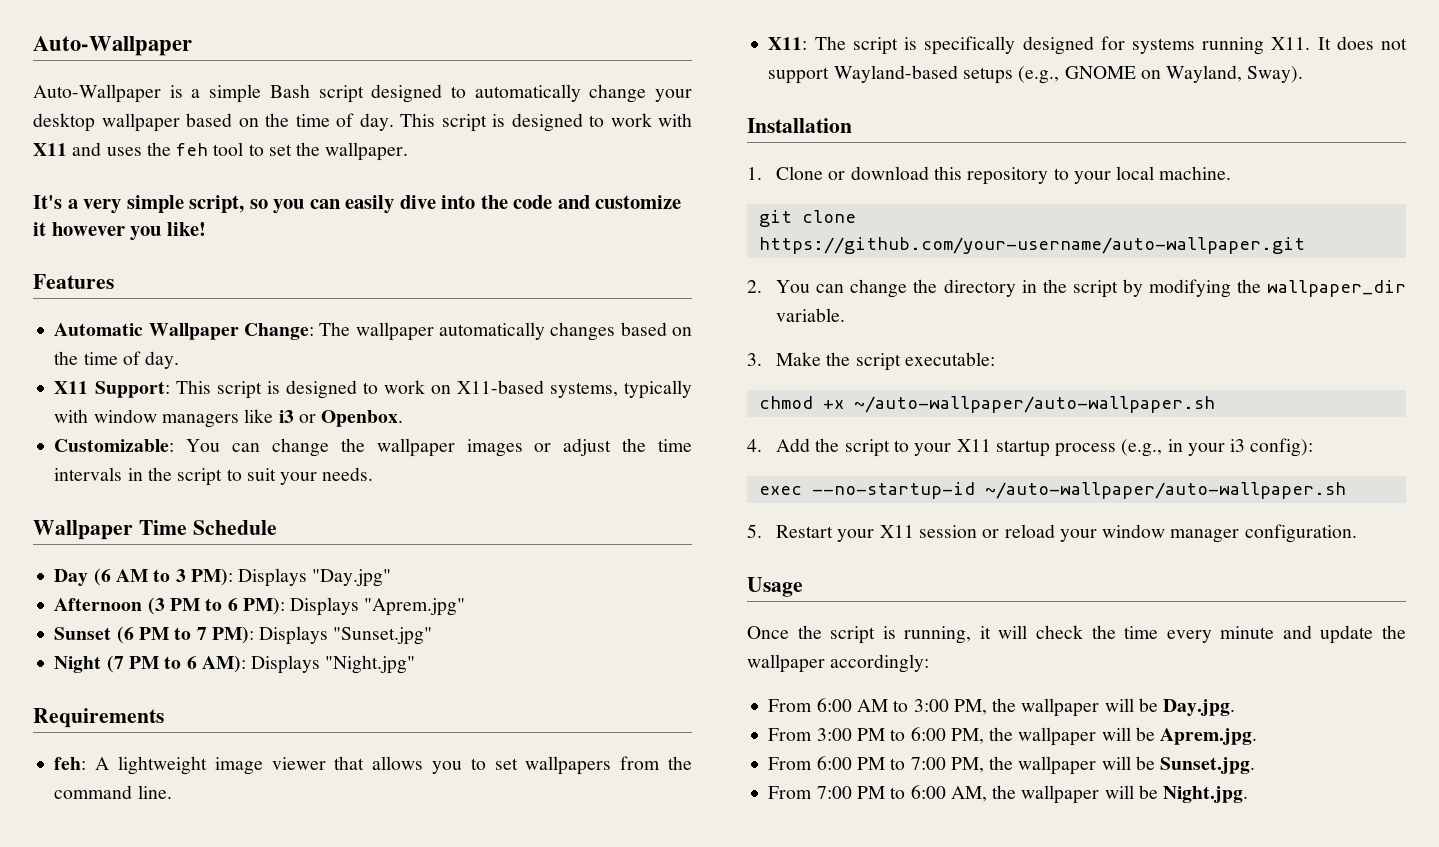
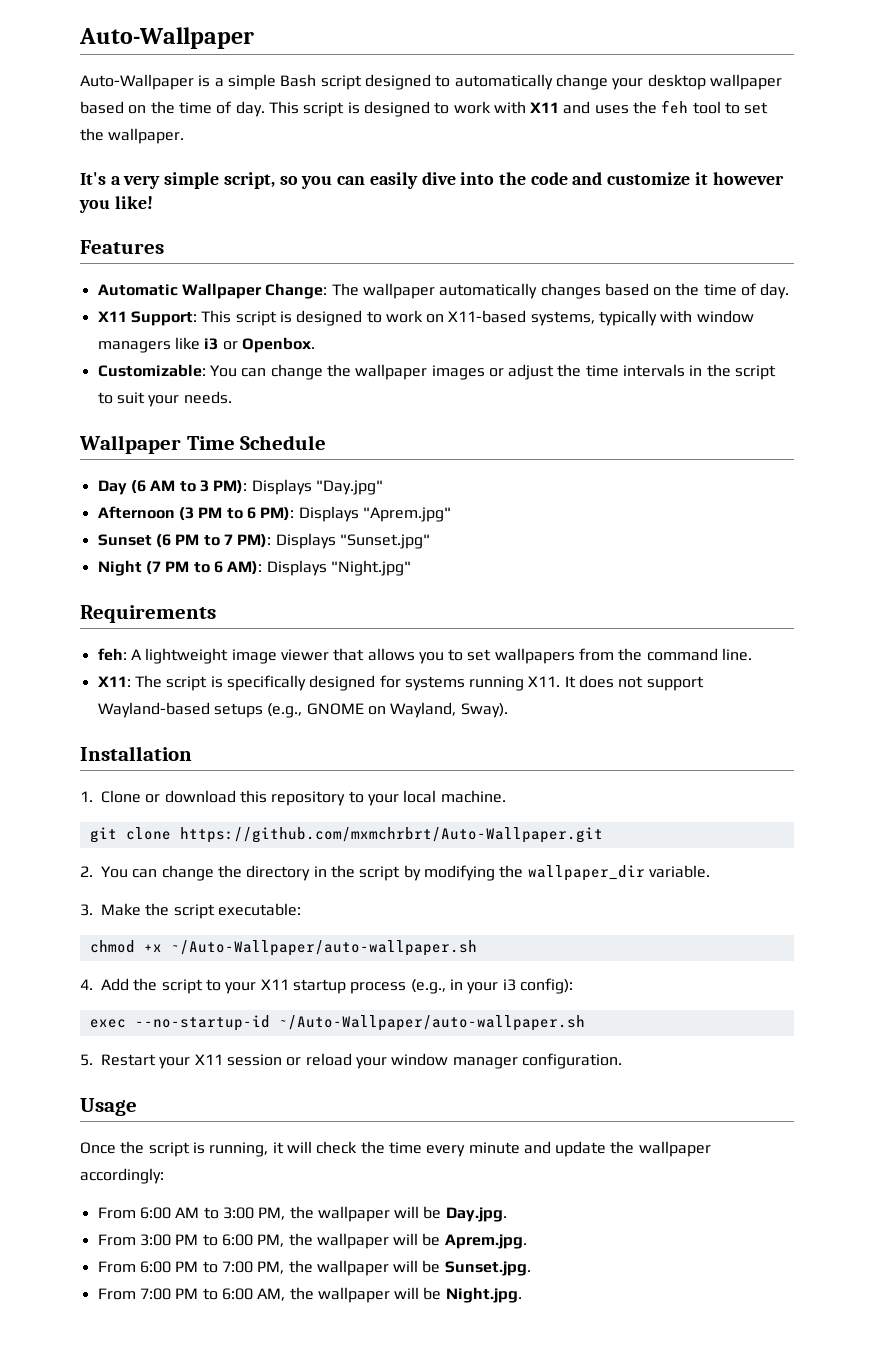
[758,237,1305,254] https://github.com/your-username/auto-wallpaper.git -> [179,827,603,843] https://github.com/mxmchrbrt/Auto-Wallpaper.git
[853,396,1215,413] ~/auto-wallpaper/auto-wallpaper.sh -> [170,940,477,956] ~/Auto-Wallpaper/auto-wallpaper.sh
[984,482,1346,499] ~/auto-wallpaper/auto-wallpaper.sh -> [278,1015,585,1031] ~/Auto-Wallpaper/auto-wallpaper.sh

